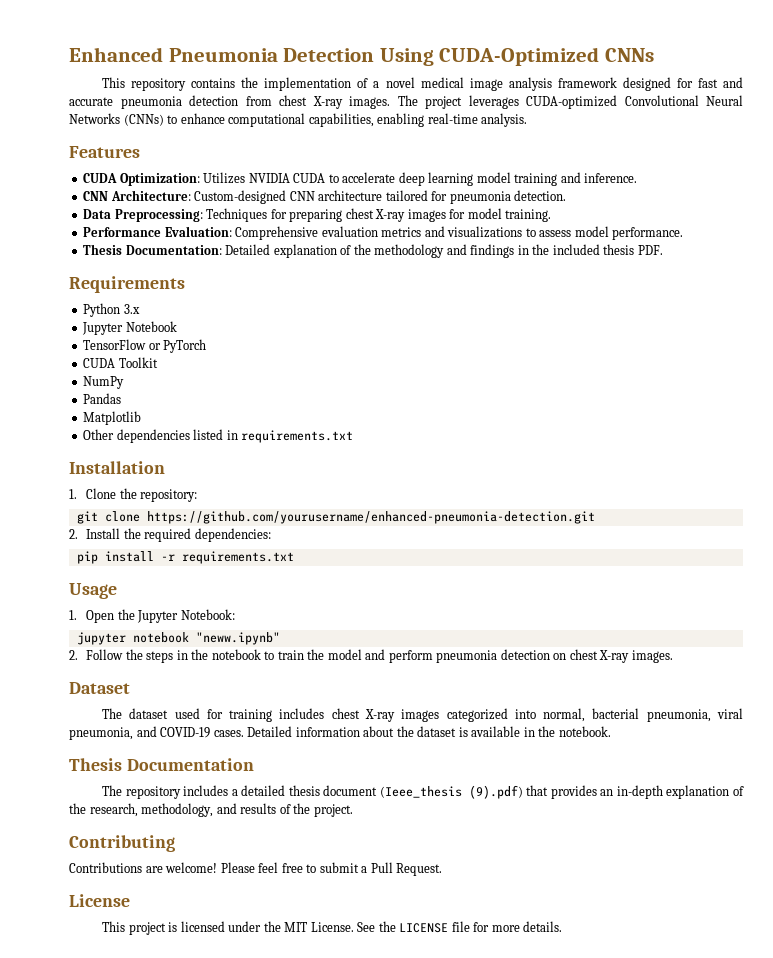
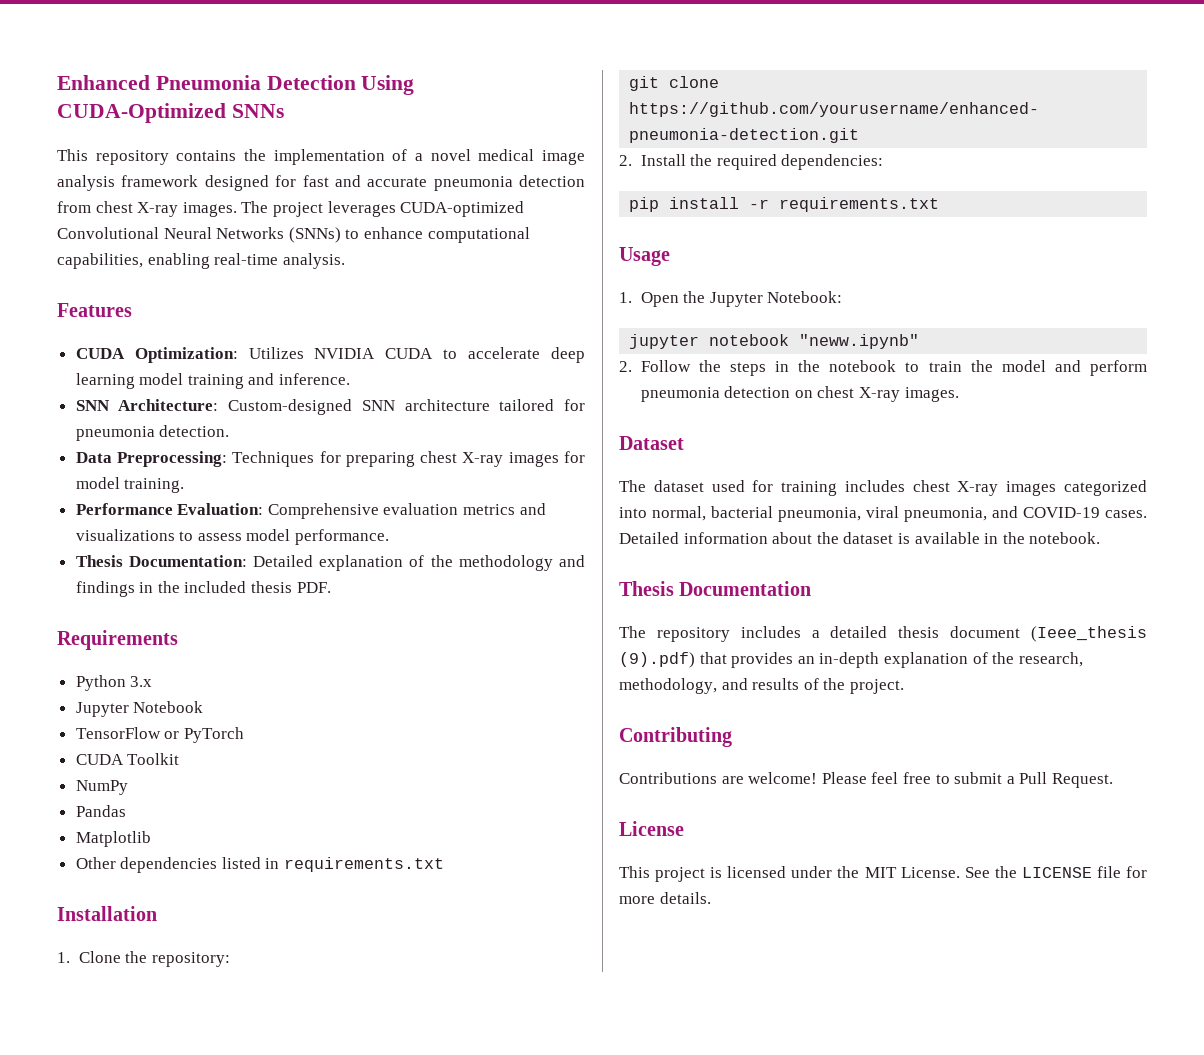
[604,48,654,62] CNNs -> [231,104,284,118] SNNs
[123,114,164,126] (CNNs) -> [288,227,341,243] (SNNs)
[83,191,109,201] CNN -> [75,400,110,411] SNN
[289,191,315,201] CNN -> [361,400,395,411] SNN

